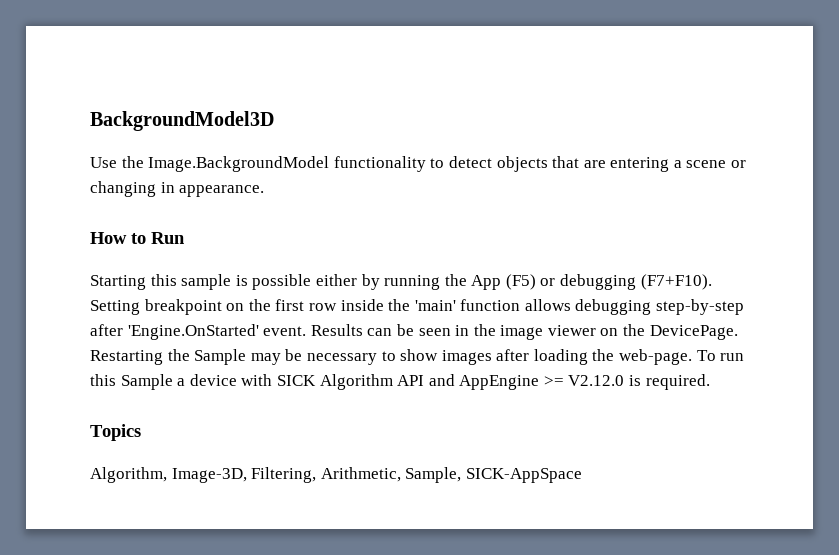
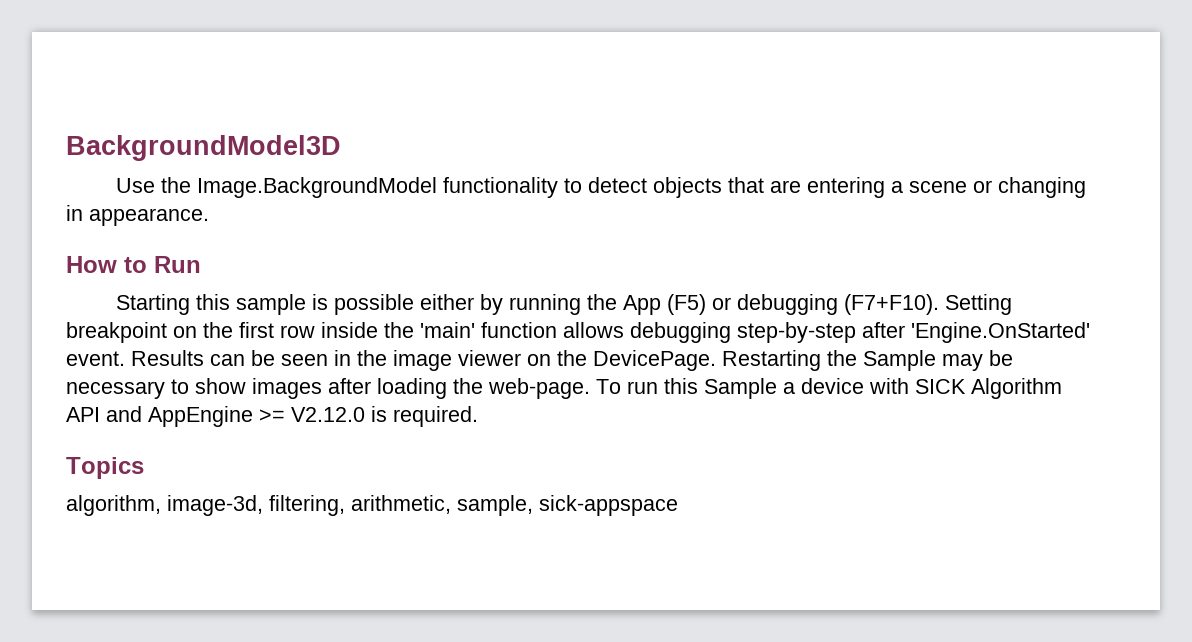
[90,467,582,483] Algorithm, Image-3D, Filtering, Arithmetic, Sample, SICK-AppSpace -> [66,495,678,516] algorithm, image-3d, filtering, arithmetic, sample, sick-appspace

